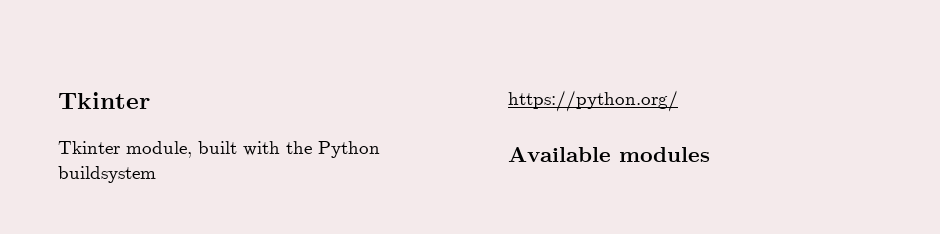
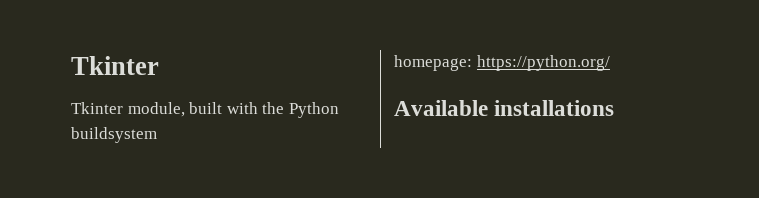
(156, 174) none -> [394,55,472,71] homepage:
[619,147,710,162] modules -> [494,100,615,116] installations

